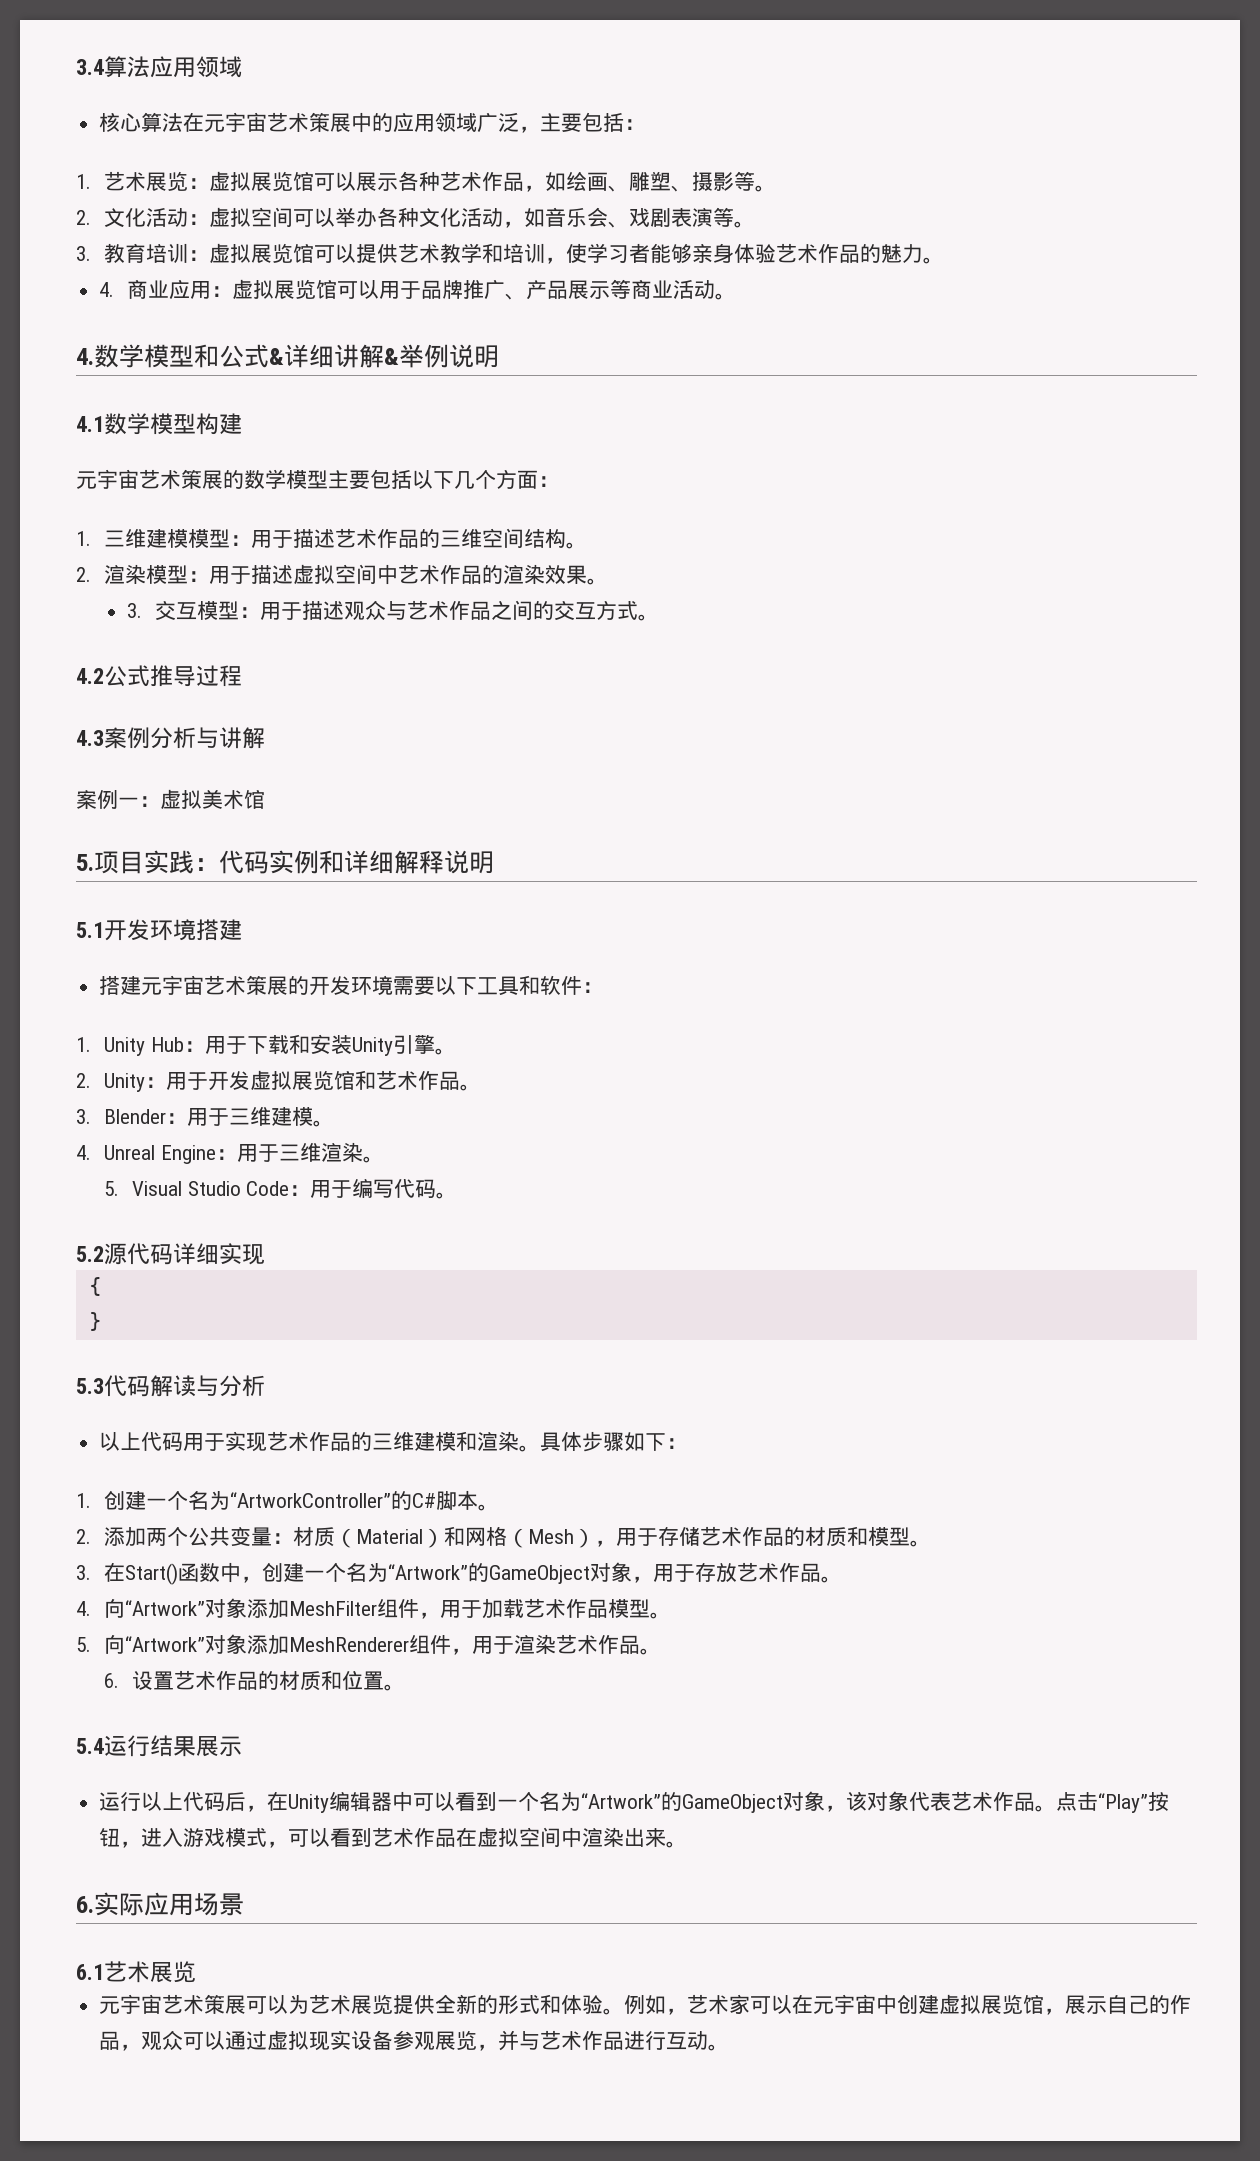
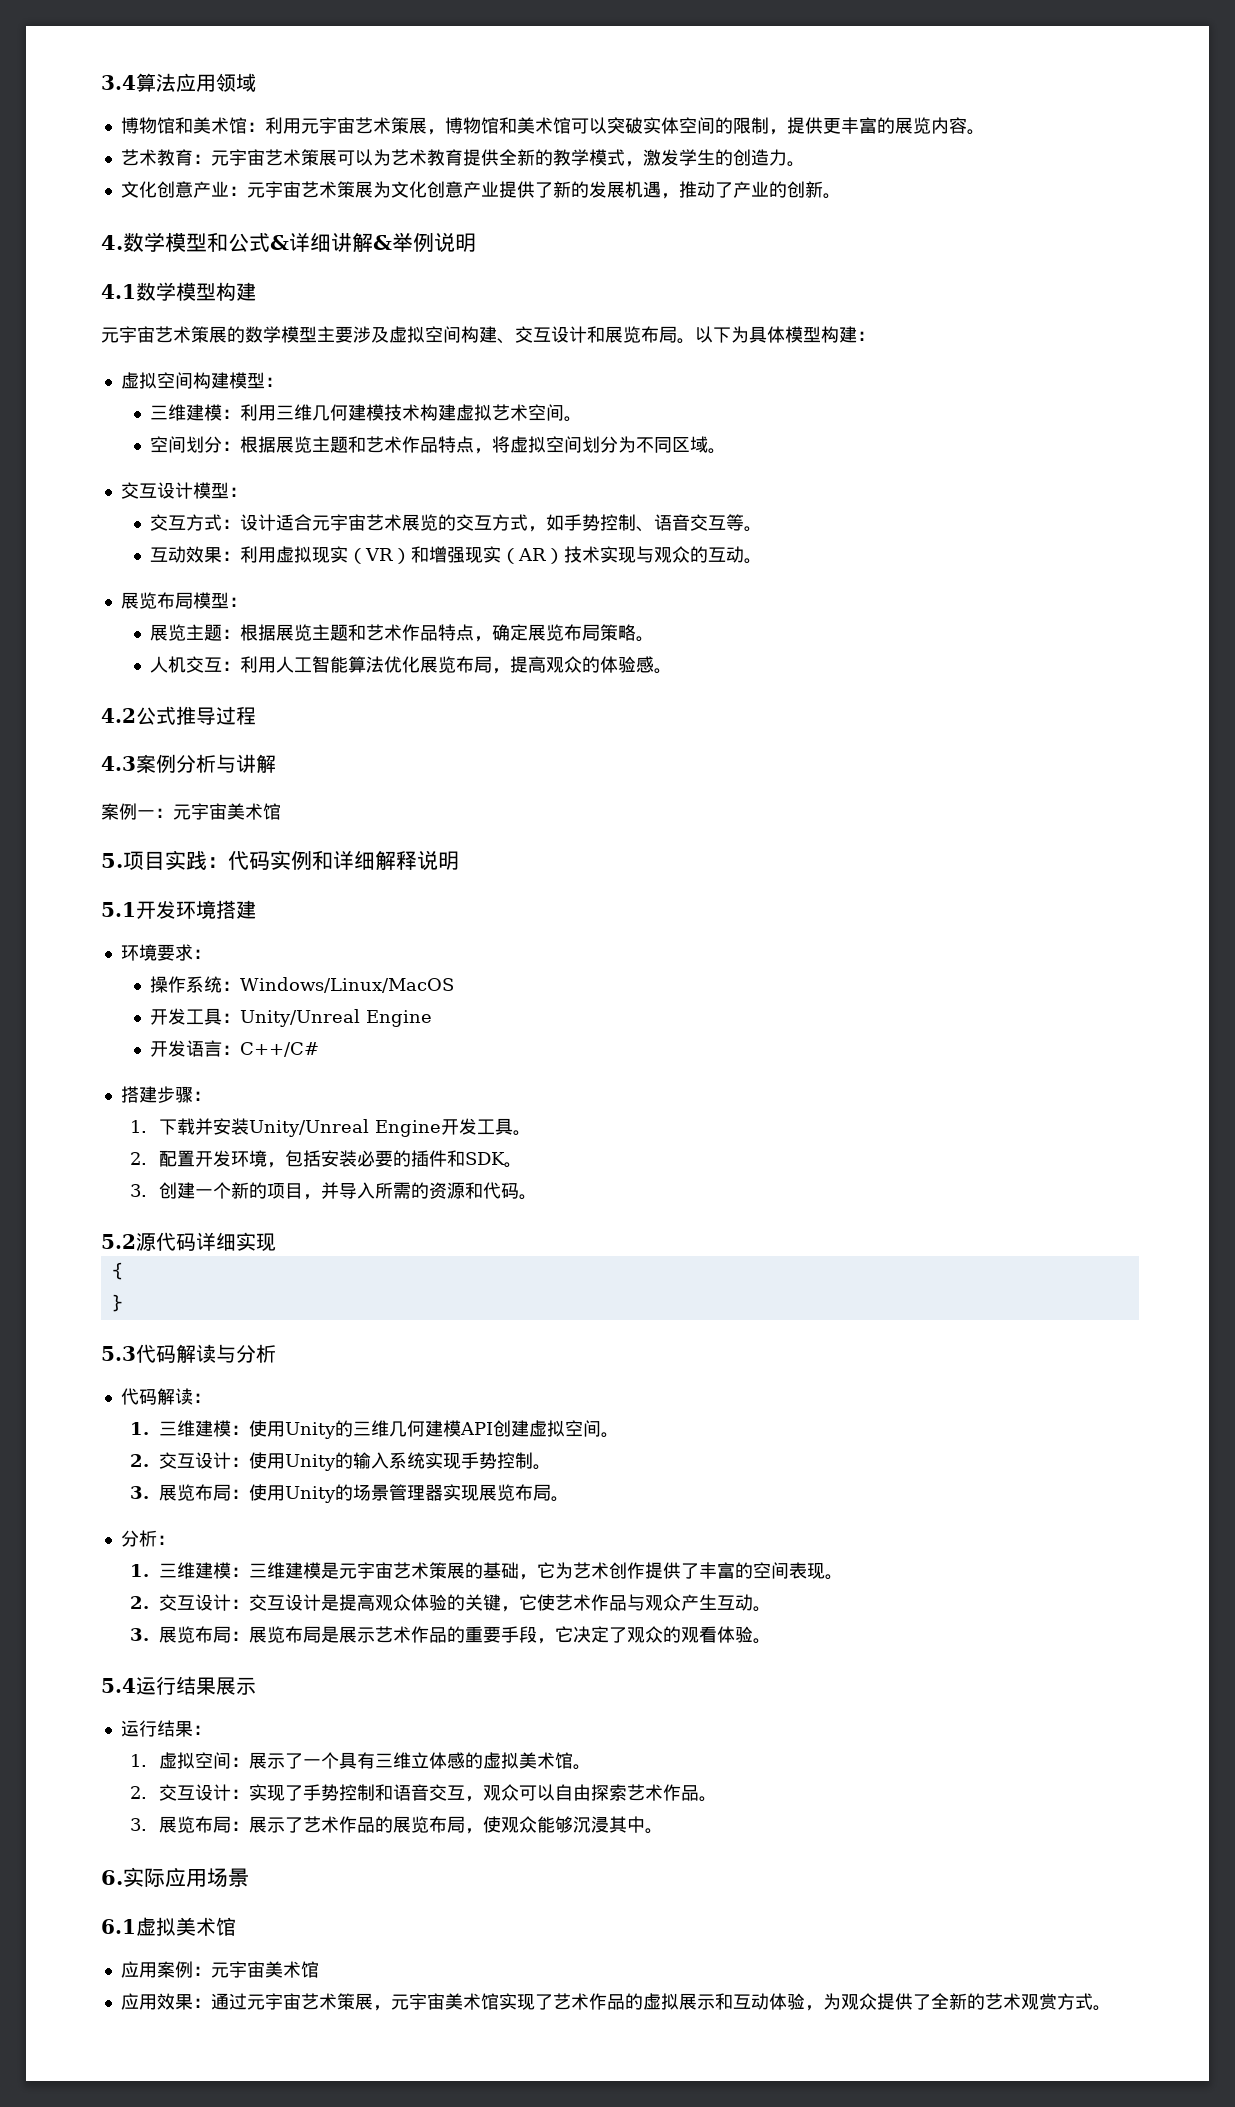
[99,112,646,133] [76,171,777,192] [76,207,756,228] [76,243,945,264] [99,279,716,300] 核心算法在元宇宙艺术策展中的应用领域广泛，主要包括： // 1.艺术展览：虚拟展览馆可以展示各种艺术作品，如绘画、雕塑、摄影等。 // 2.文化活动：虚拟空间可以举办各种文化活动，如音乐会、戏剧表演等。 // 3.教育培训：虚拟展览馆可以提供艺术教学和培训，使学习者能够亲身体验艺术作品的魅力。 // 4.商业应用：虚拟展览馆可以用于品牌推广、产品展示等商业活动 -> [120,117,985,135] [120,149,805,167] [120,181,823,199] 博物馆和美术馆：利用元宇宙艺术策展，博物馆和美术馆可以突破实体空间的限制，提供更丰富的展览内容。 // 艺术教育：元宇宙艺术策展可以为艺术教育提供全新的教学模式，激发学生的创造力。 // 文化创意产业：元宇宙艺术策展为文化创意产业提供了新的发展机遇，推动了产业的创新
[370,469,559,489] [76,528,588,549] [76,564,609,585] [127,600,639,621] 包括以下几个方面： // 1.三维建模模型：用于描述艺术作品的三维空间结构。 // 2.渲染模型：用于描述虚拟空间中艺术作品的渲染效果。 // 3.交互模型：用于描述观众与艺术作品之间的交互方式 -> [353,326,875,344] [120,372,283,389] [149,404,582,422] [149,436,726,454] [120,482,247,499] [149,514,762,532] [149,546,762,564] [120,592,247,609] [149,624,654,642] [149,656,654,674] 涉及虚拟空间构建、交互设计和展览布局。以下为具体模型构建： // 虚拟空间构建模型： // 三维建模：利用三维几何建模技术构建虚拟艺术空间。 // 空间划分：根据展览主题和艺术作品特点，将虚拟空间划分为不同区域。 // 交互设计模型： // 交互方式：设计适合元宇宙艺术展览的交互方式，如手势控制、语音交互等。 // 互动效果：利用虚拟现实（VR）和增强现实（AR）技术实现与观众的互动。 // 展览布局模型： // 展览主题：根据展览主题和艺术作品特点，确定展览布局策略。 // 人机交互：利用人工智能算法优化展览布局，提高观众的体验感
[160,789,202,809] 虚拟 -> [173,803,227,820] 元宇宙
[99,975,604,996] [76,1034,456,1056] [76,1070,482,1092] [76,1106,335,1127] [76,1142,384,1164] [104,1178,395,1198] 搭建元宇宙艺术策展的开发环境需要以下工具和软件： // 1. Unity Hub：用于下载和安装Unity引擎。 // 2. Unity：用于开发虚拟展览馆和艺术作品。 // 3. Blender：用于三维建模。 // 4. Unreal Engine：用于三维渲染。 // 5. Visual Studio Code：用于编写 -> [120,944,211,961] [149,976,454,993] [149,1008,432,1027] [149,1040,319,1057] [120,1086,211,1103] [130,1118,532,1137] [130,1150,523,1168] [130,1182,484,1200] 环境要求： // 操作系统：Windows/Linux/MacOS // 开发工具：Unity/Unreal Engine // 开发语言：C++/C# // 搭建步骤： // 1.下载并安装Unity/Unreal Engine开发工具。 // 2.配置开发环境，包括安装必要的插件和SDK。 // 3.创建一个新的项目，并导入所需的资源和
[99,1431,688,1452] [76,1490,500,1511] [76,1526,932,1548] [76,1562,843,1585] [76,1598,672,1619] [76,1634,662,1655] [104,1670,385,1691] 以上代码用于实现艺术作品的三维建模和渲染。具体步骤如下： // 1.创建一个名为“ArtworkController”的C#脚本。 // 2.添加两个公共变量：材质（Material）和网格（Mesh），用于存储艺术作品的材质和模型。 // 3.在Start()函数中，创建一个名为“Artwork”的GameObject对象，用于存放艺术作品。 // 4.向“Artwork”对象添加MeshFilter组件，用于加载艺术作品模型。 // 5.向“Artwork”对象添加MeshRenderer组件，用于渲染艺术作品。 // 6.设置艺术作品的材质和位置 -> [120,1388,211,1405] [130,1420,620,1439] [130,1452,552,1471] [130,1484,570,1503] [120,1530,175,1547] [130,1562,844,1580] [130,1594,772,1612] [130,1626,754,1644] 代码解读： // 1.三维建模：使用Unity的三维几何建模API创建虚拟空间。 // 2.交互设计：使用Unity的输入系统实现手势控制。 // 3.展览布局：使用Unity的场景管理器实现展览布局。 // 分析： // 1.三维建模：三维建模是元宇宙艺术策展的基础，它为艺术创作提供了丰富的空间表现。 // 2.交互设计：交互设计是提高观众体验的关键，它使艺术作品与观众产生互动。 // 3.展览布局：展览布局是展示艺术作品的重要手段，它决定了观众的观看体验
[141,1791,1170,1813] [99,1827,667,1848] 以上代码后，在Unity编辑器中可以看到一个名为“Artwork”的GameObject对象，该对象代表艺术作品。点击“Play”按钮，进入游戏模式，可以看到艺术作品在虚拟空间中渲染出来 -> [156,1720,211,1737] [130,1752,592,1770] [130,1784,718,1802] [130,1816,646,1834] 结果： // 1.虚拟空间：展示了一个具有三维立体感的虚拟美术馆。 // 2.交互设计：实现了手势控制和语音交互，观众可以自由探索艺术作品。 // 3.展览布局：展示了艺术作品的展览布局，使观众能够沉浸其中
[104,1961,196,1983] [99,1994,1192,2015] [99,2030,709,2051] 艺术展览 // 元宇宙艺术策展可以为艺术展览提供全新的形式和体验。例如，艺术家可以在元宇宙中创建虚拟展览馆，展示自己的作品，观众可以通过虚拟现实设备参观展览，并与艺术作品进行互动 -> [136,1917,236,1936] [120,1961,319,1978] [120,1993,1093,2011] 虚拟美术馆 // 应用案例：元宇宙美术馆 // 应用效果：通过元宇宙艺术策展，元宇宙美术馆实现了艺术作品的虚拟展示和互动体验，为观众提供了全新的艺术观赏方式

